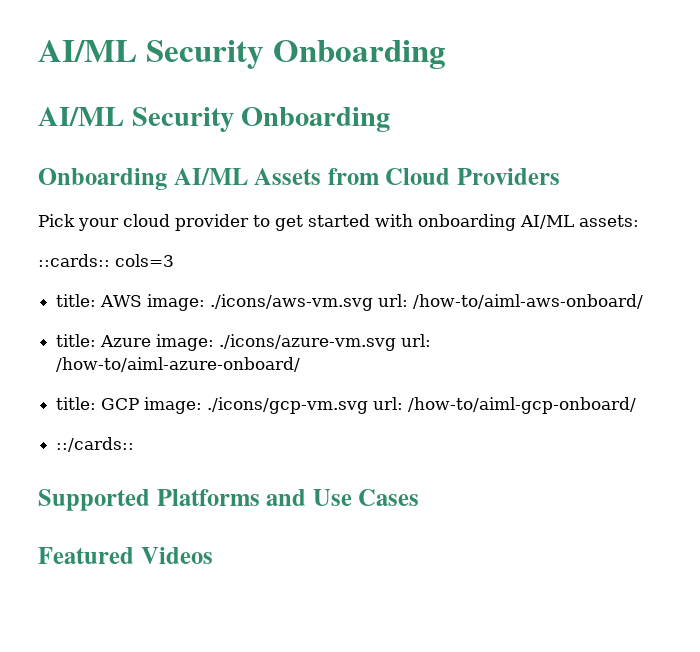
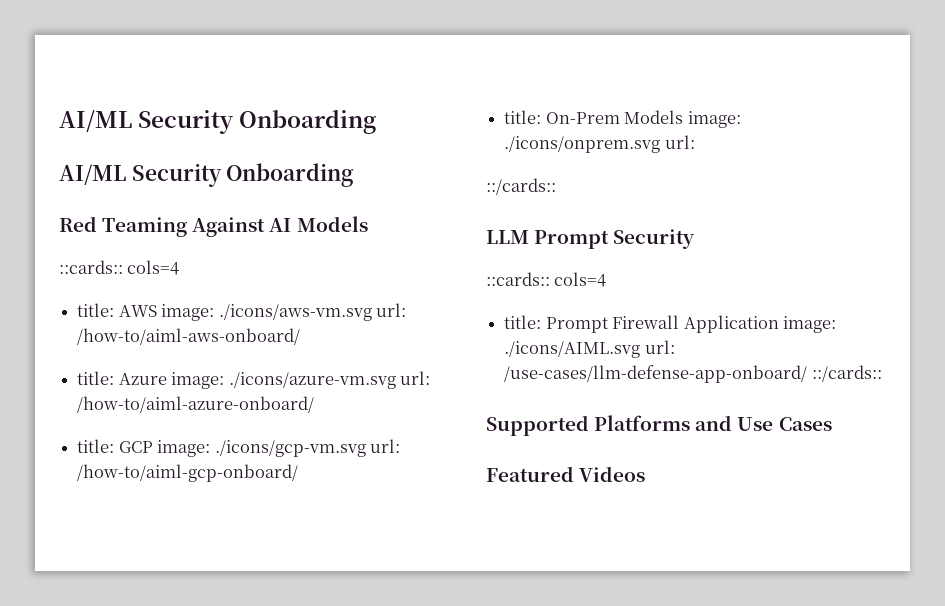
[38,168,561,190] [38,214,639,231] [38,254,174,267] Onboarding AI/ML Assets from Cloud Providers // Pick your cloud provider to get started with onboarding AI/ML assets: // ::cards:: cols=3 -> [59,216,368,237] [59,260,180,275] Red Teaming Against AI Models // ::cards:: cols=4
(637, 405) none -> [504,110,741,128] [504,135,695,153] [486,178,556,195] [486,229,696,249] [486,272,607,287] [504,315,836,333] [504,340,675,358] [504,365,808,383] title: On-Prem Models image: ./icons/onprem.svg url: // ::/cards:: // LLM Prompt Security // ::cards:: cols=4 // title: Prompt Firewall Application image: ./icons/AIML.svg url: /use-cases/llm-defense-app-onboard/

